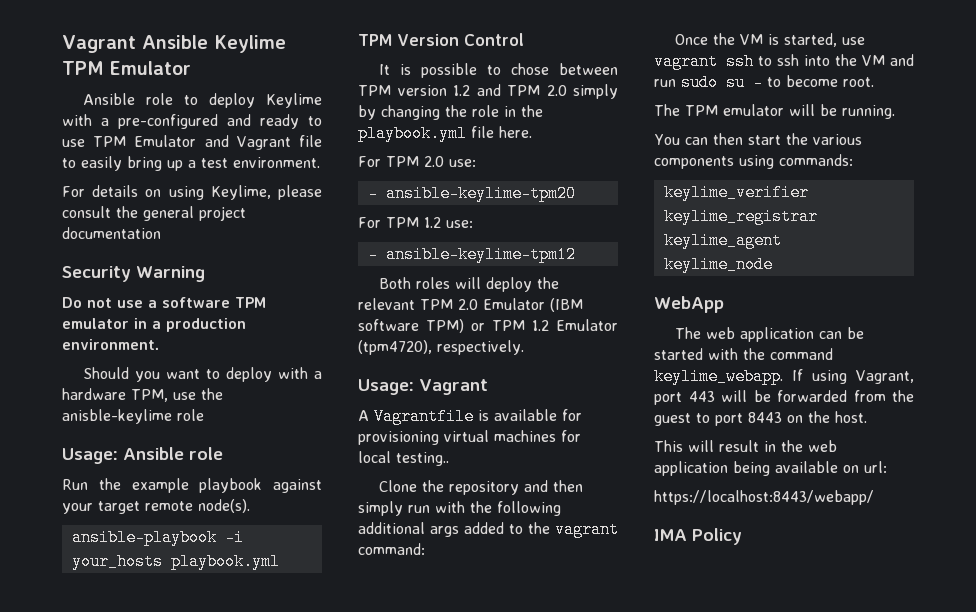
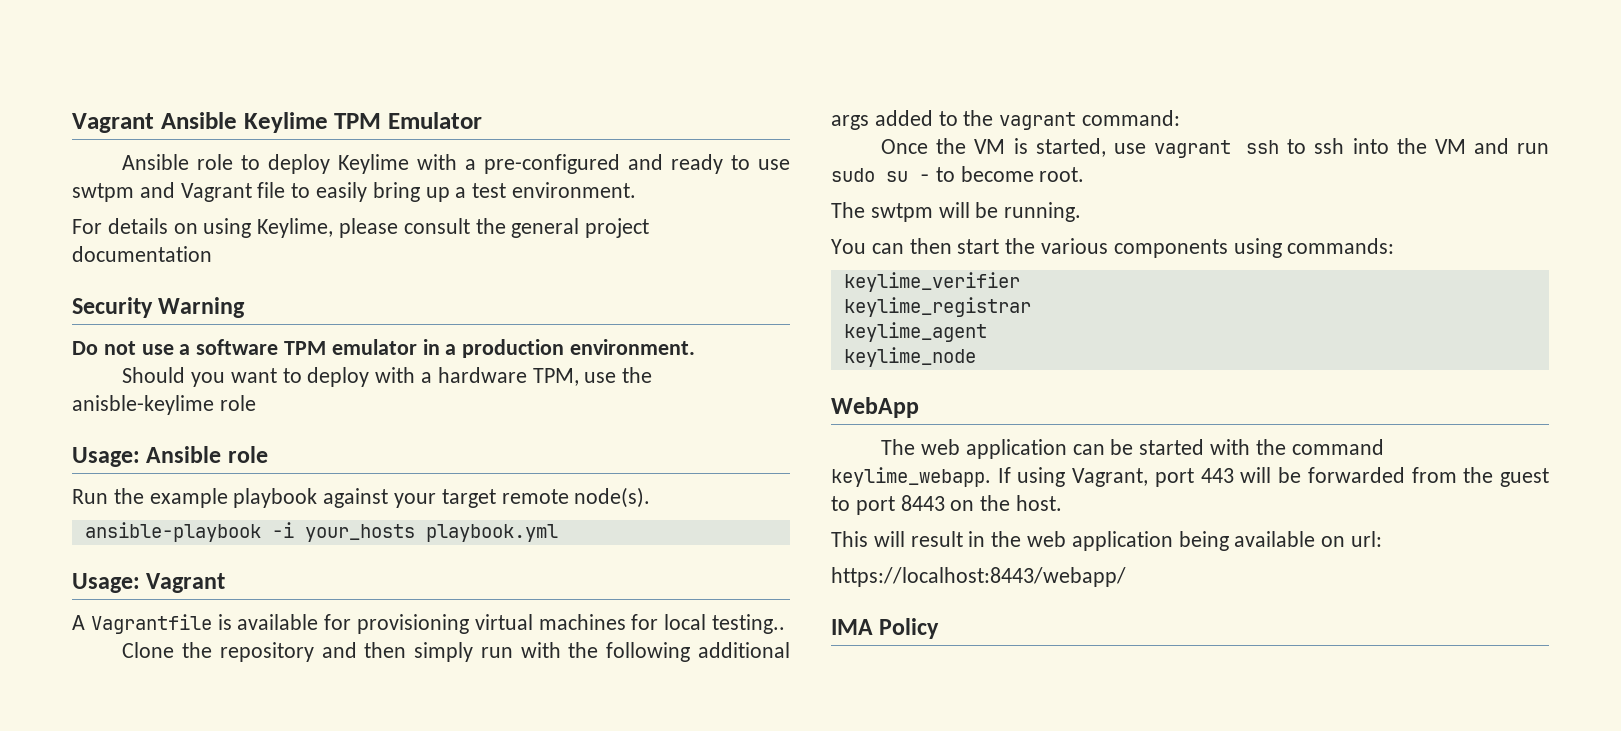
[93,135,197,147] TPM Emulator -> [72,183,134,202] swtpm
[358,33,524,46] [379,63,618,78] [358,84,618,99] [358,105,543,120] [358,125,532,142] [358,156,476,167] [367,185,576,202] [358,217,473,228] [367,246,576,263] [379,277,560,292] [358,298,583,312] [358,319,618,333] [358,340,524,355] // TPM Version Control // It is possible to chose between TPM version 1.2 and TPM 2.0 simply by changing the role in the playbook.yml file here. // For TPM 2.0 use: // - ansible-keylime-tpm20 // For TPM 1.2 use: // - ansible-keylime-tpm12 // Both roles will deploy the relevant TPM 2.0 Emulator (IBM software TPM) or TPM 1.2 Emulator (tpm4720), respectively. -> (558, 533) none
[685,104,784,116] TPM emulator -> [870,203,933,222] swtpm

